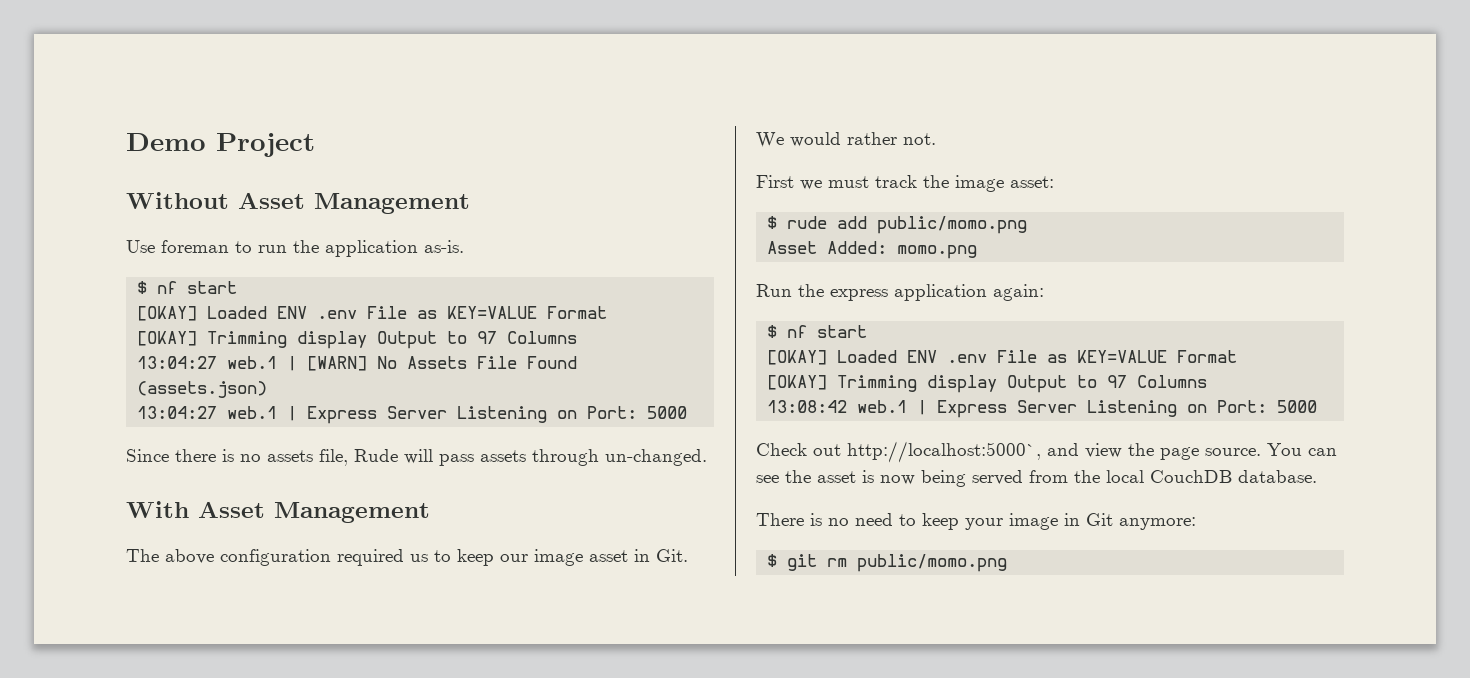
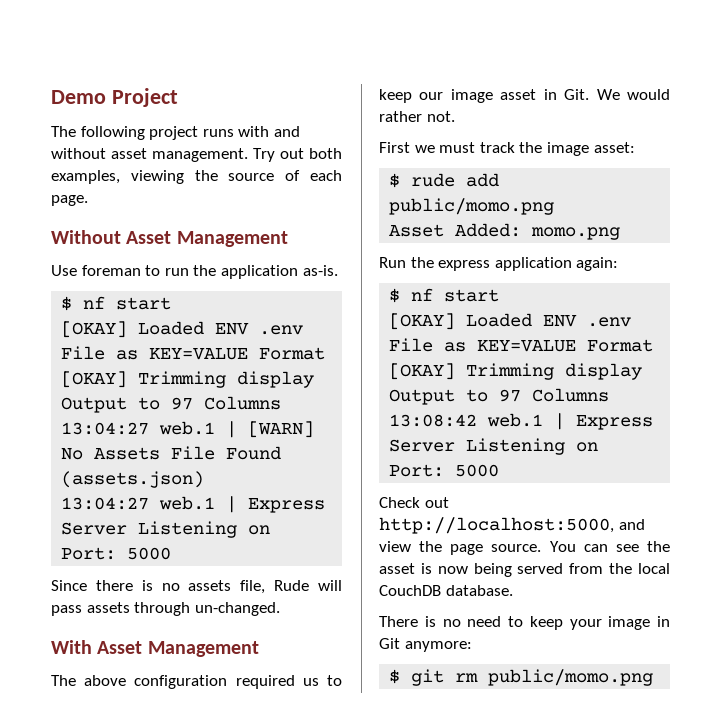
(315, 145) none -> [51,126,300,140] [51,148,342,162] [51,170,343,184] [51,195,88,206] // The following project runs with and without asset management. Try out both examples, viewing the source of each page.
[847,441,1041,463] http://localhost:5000`, -> [379,517,614,534] http://localhost:5000,

